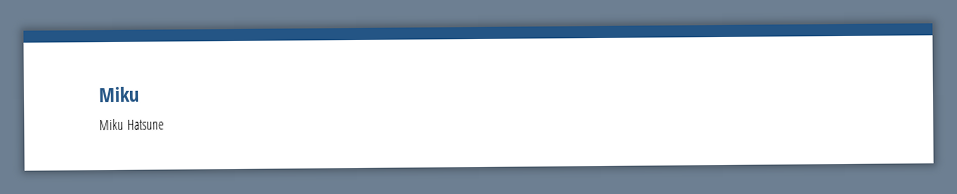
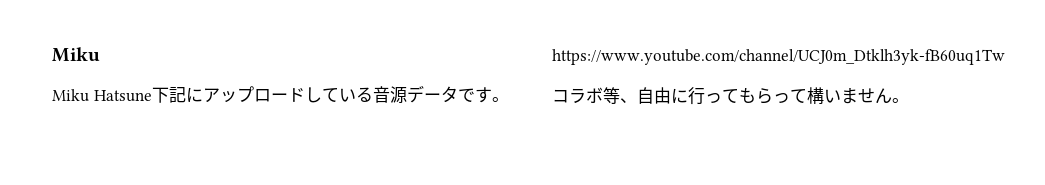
(164, 124) none -> [151,85,509,104] [552,49,1005,65] [552,87,909,105] 下記にアップロードしている音源データです。https://www.youtube.com/channel/UCJ0m_Dtklh3yk-fB60uq1Tw // コラボ等、自由に行ってもらって構いません。

